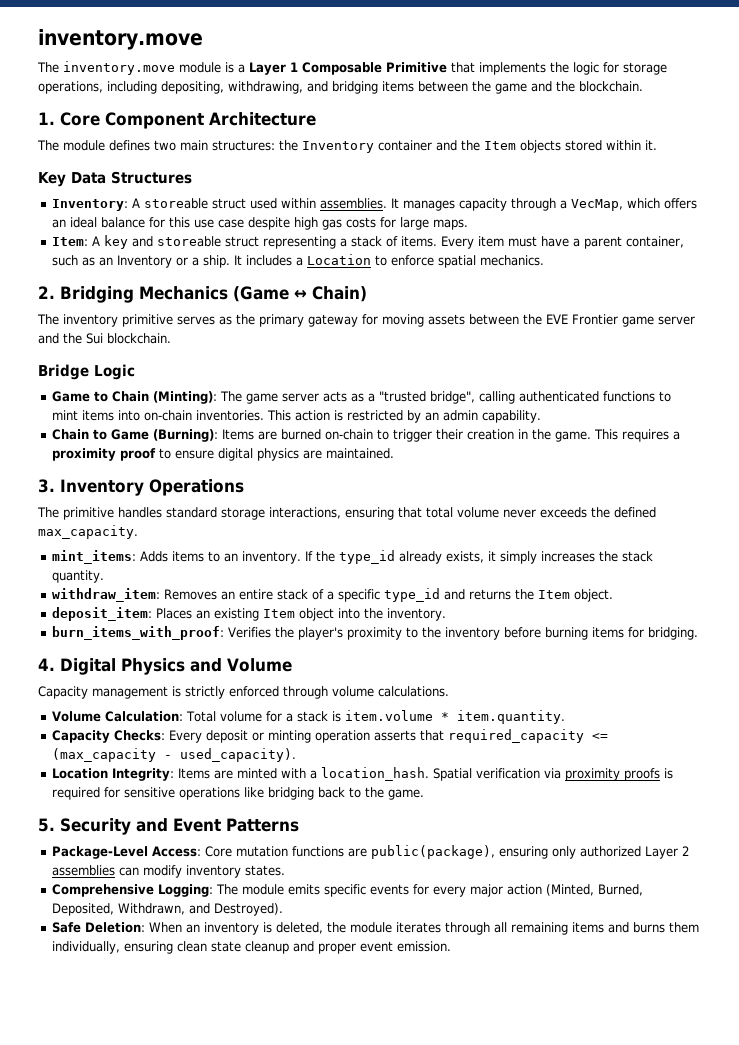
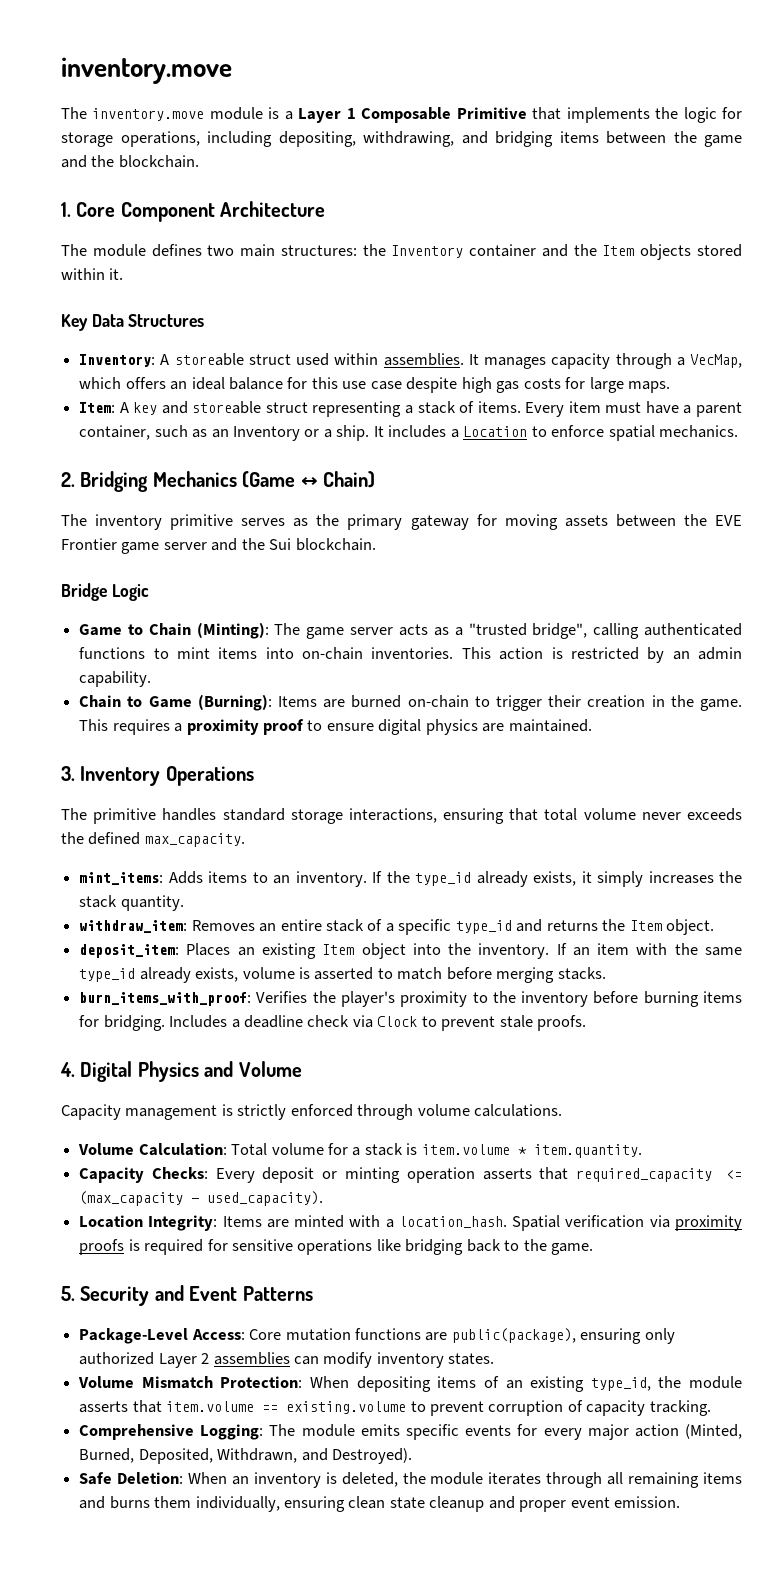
(447, 614) none -> [556,943,742,956] [79,967,606,983] If an item with the same type_id already exists, volume is asserted to match before merging stacks.
(699, 633) none -> [169,1015,587,1031] Includes a deadline check via Clock to prevent stale proofs.
(286, 870) none -> [78,1376,742,1392] [79,1400,711,1416] // Volume Mismatch Protection: When depositing items of an existing type_id, the module asserts that item.volume == existing.volume to prevent corruption of capacity tracking.

